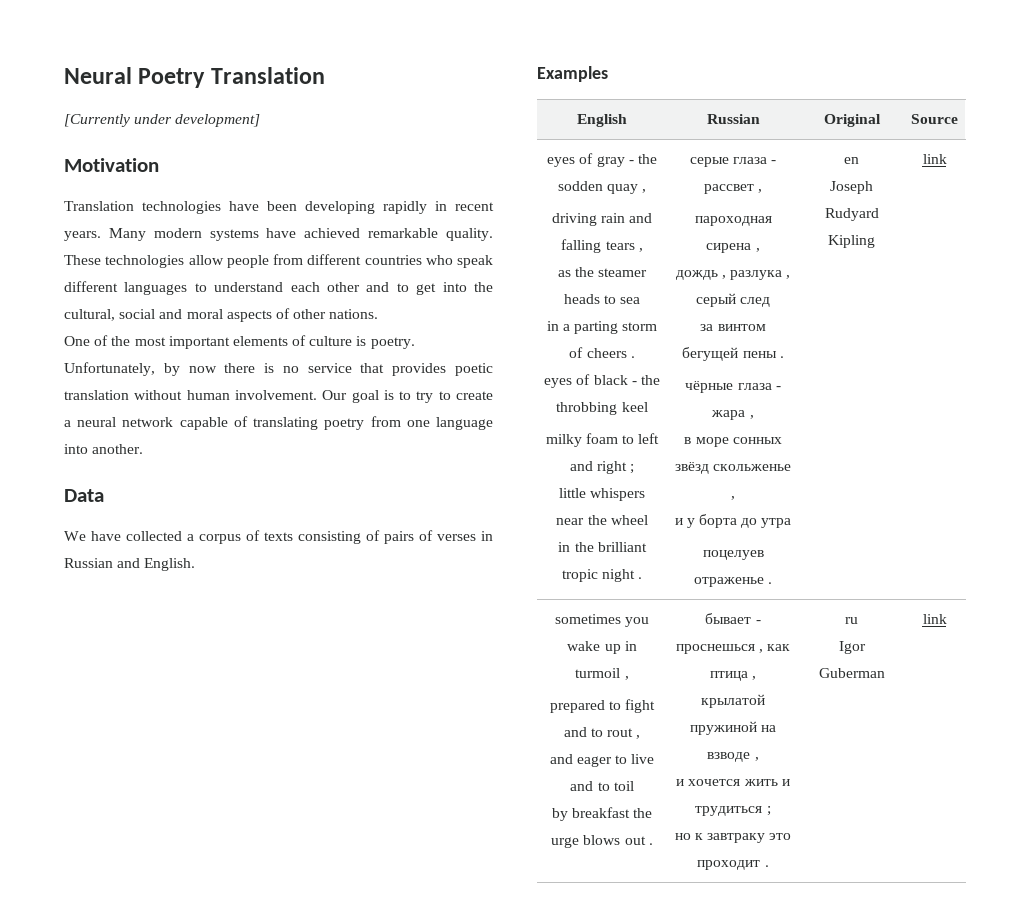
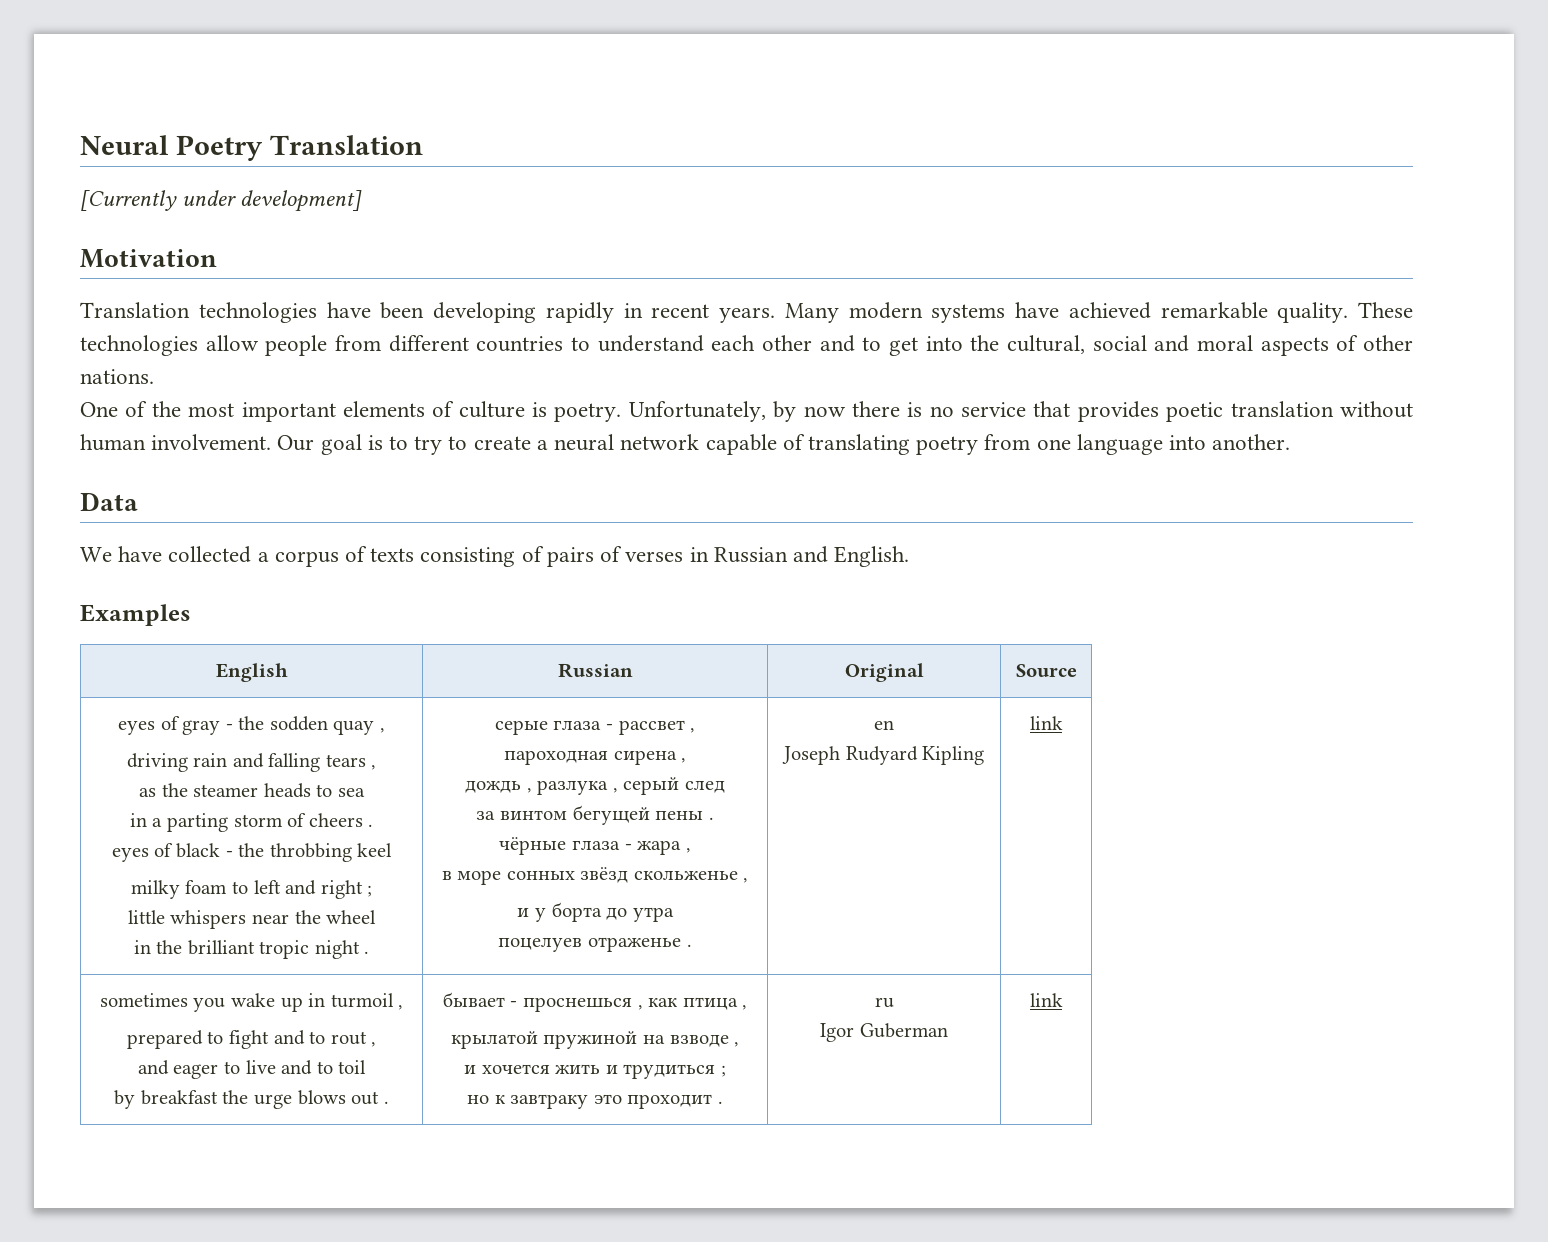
[425,255,493,268] [64,281,188,295] who speak different languages -> (564, 344) none

